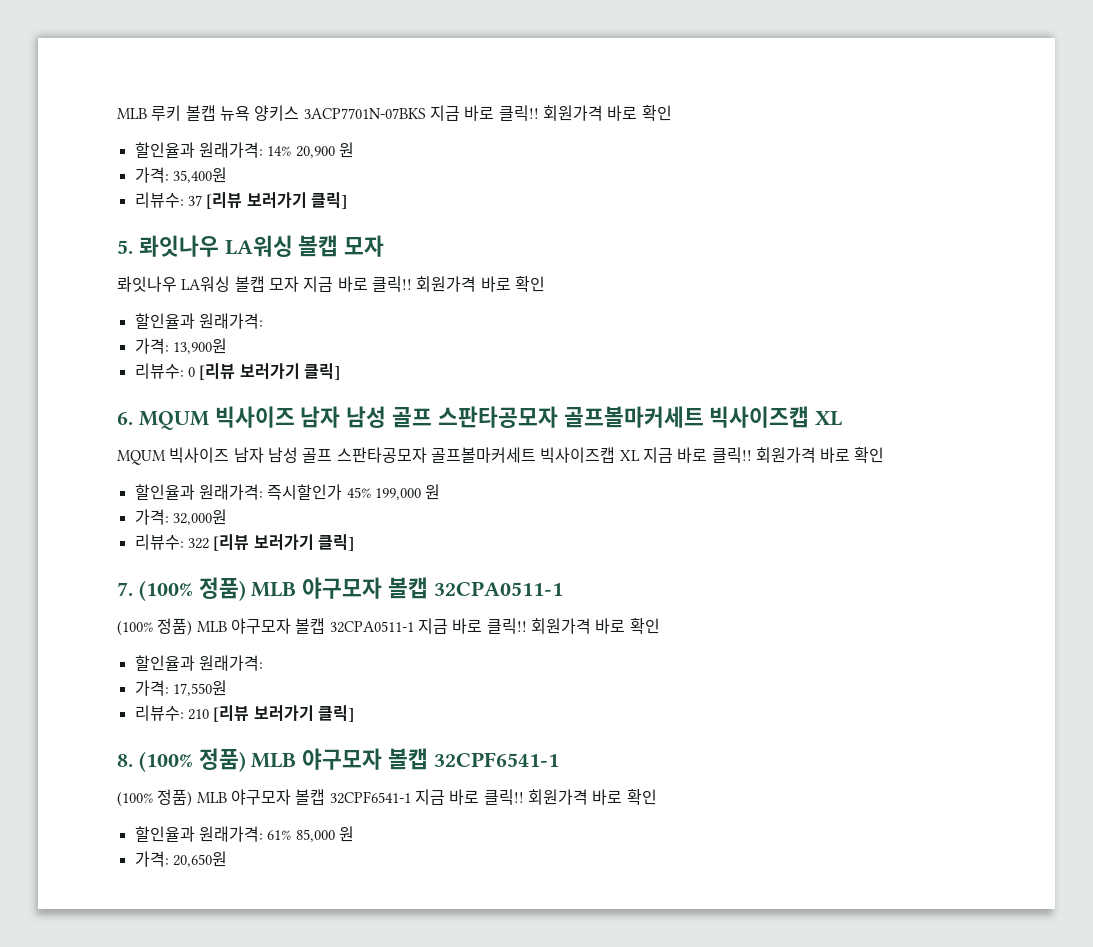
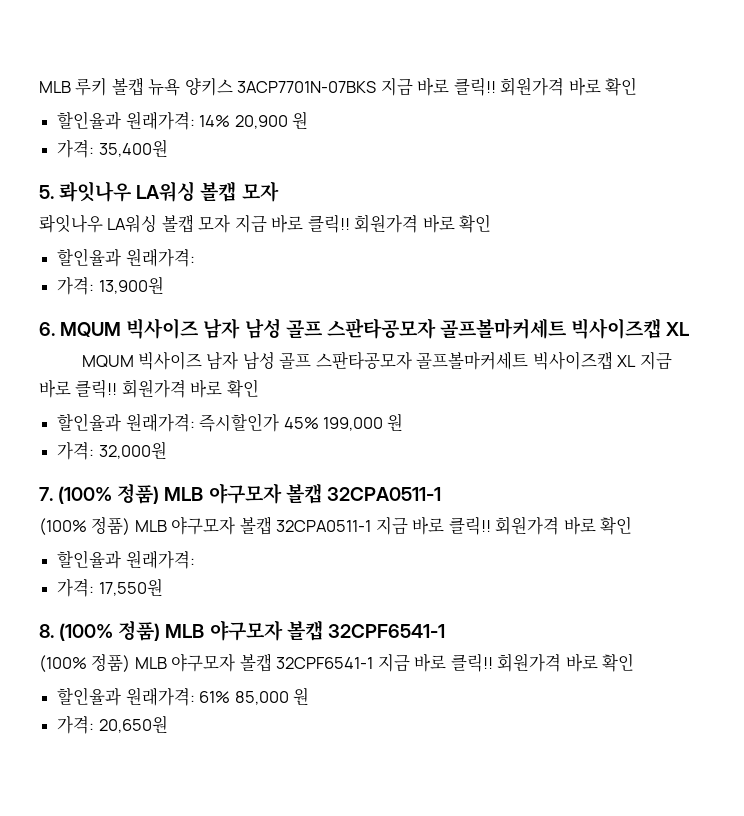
[134,192,347,209] // 리뷰수: 37 [리뷰 보러가기 클릭] -> (168, 148) none
[134,363,340,380] // 리뷰수: 0 [리뷰 보러가기 클릭] -> (164, 285) none
[134,534,354,551] // 리뷰수: 322 [리뷰 보러가기 클릭] -> (167, 450) none
[134,705,354,722] // 리뷰수: 210 [리뷰 보러가기 클릭] -> (163, 587) none

